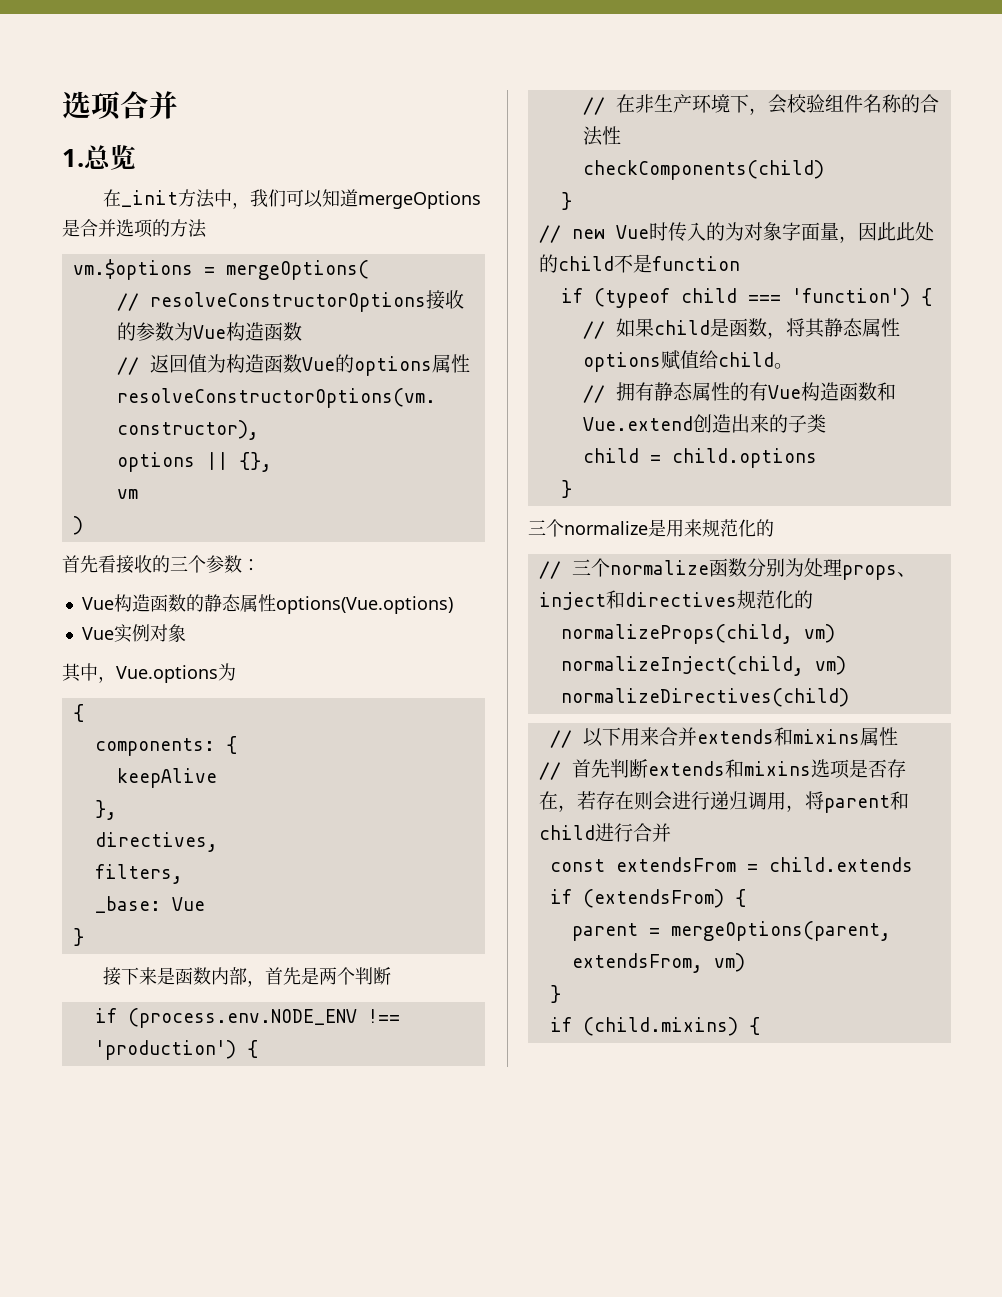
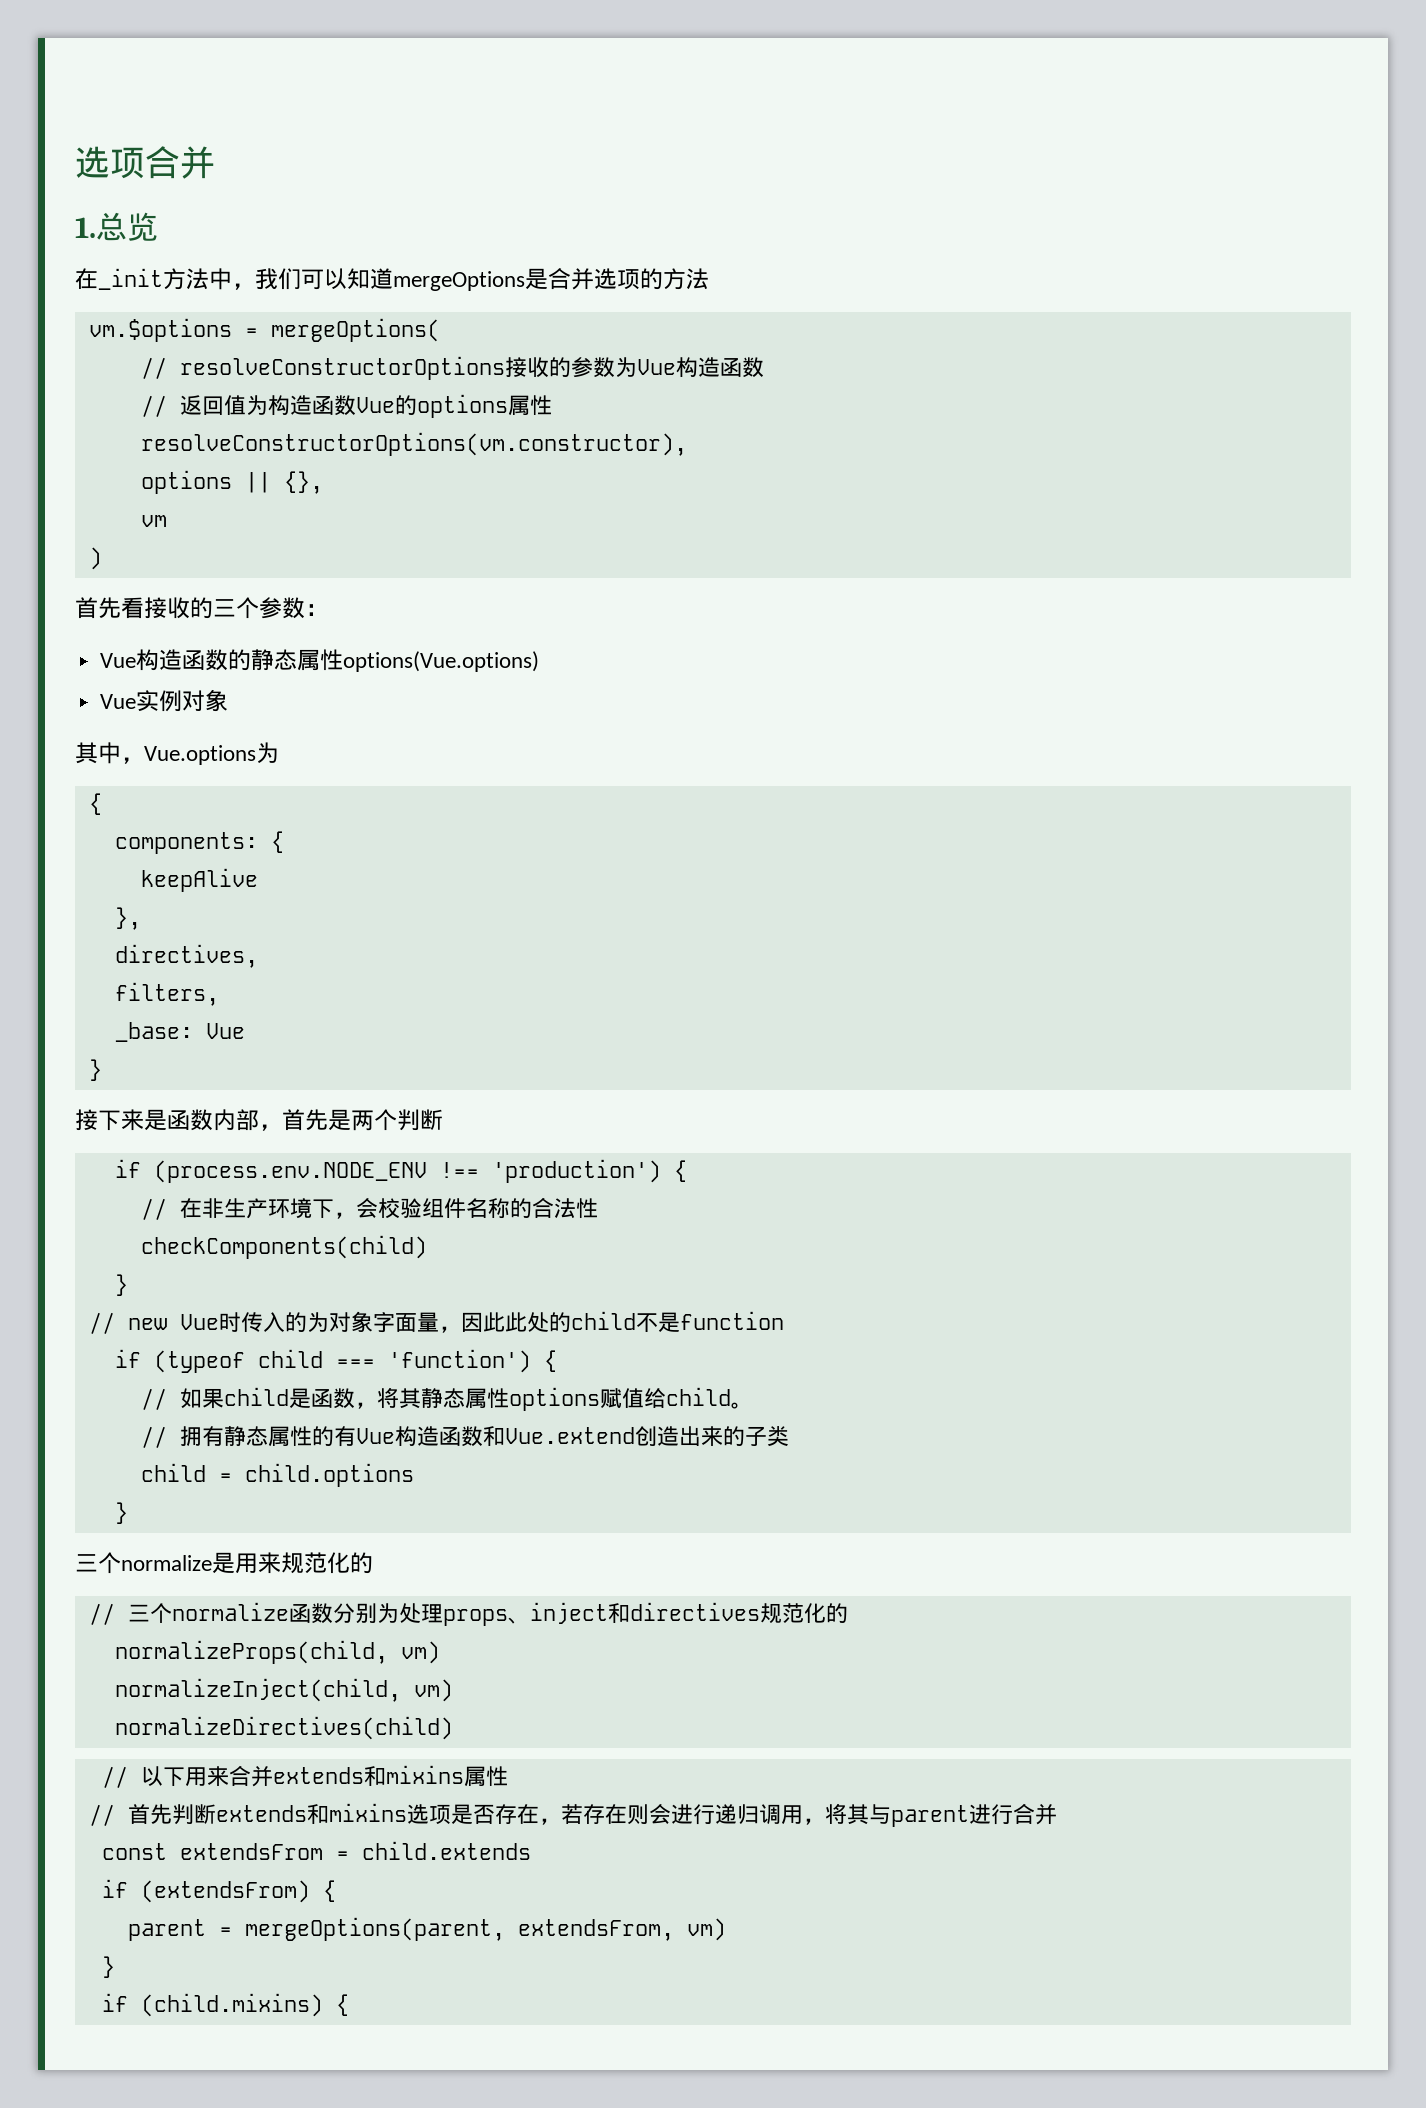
[823,791,909,813] [538,825,595,840] parent和child -> [846,1804,969,1827] 其与parent

